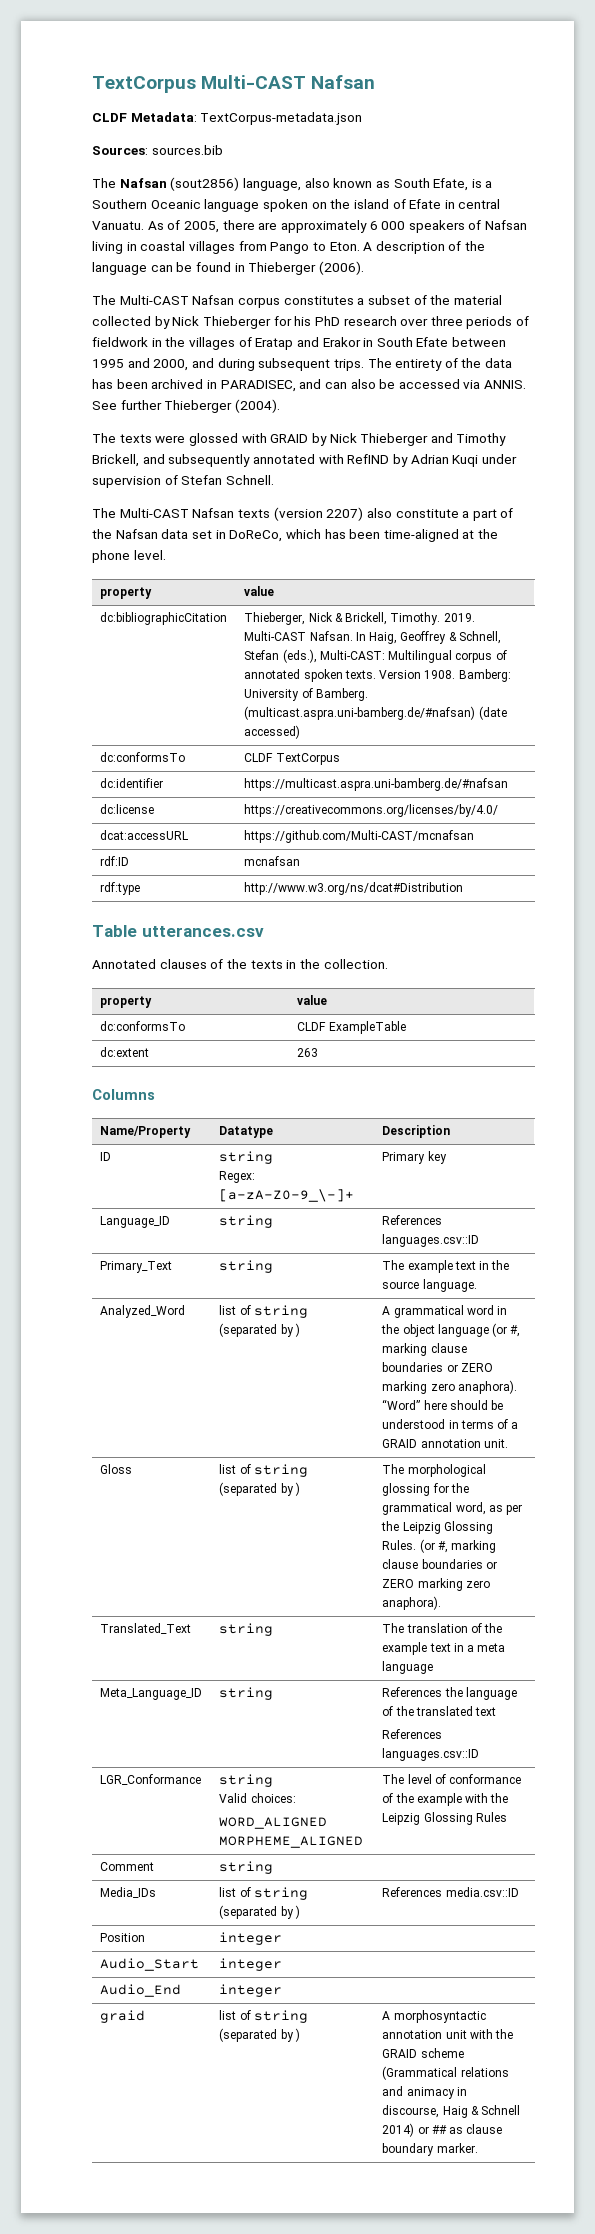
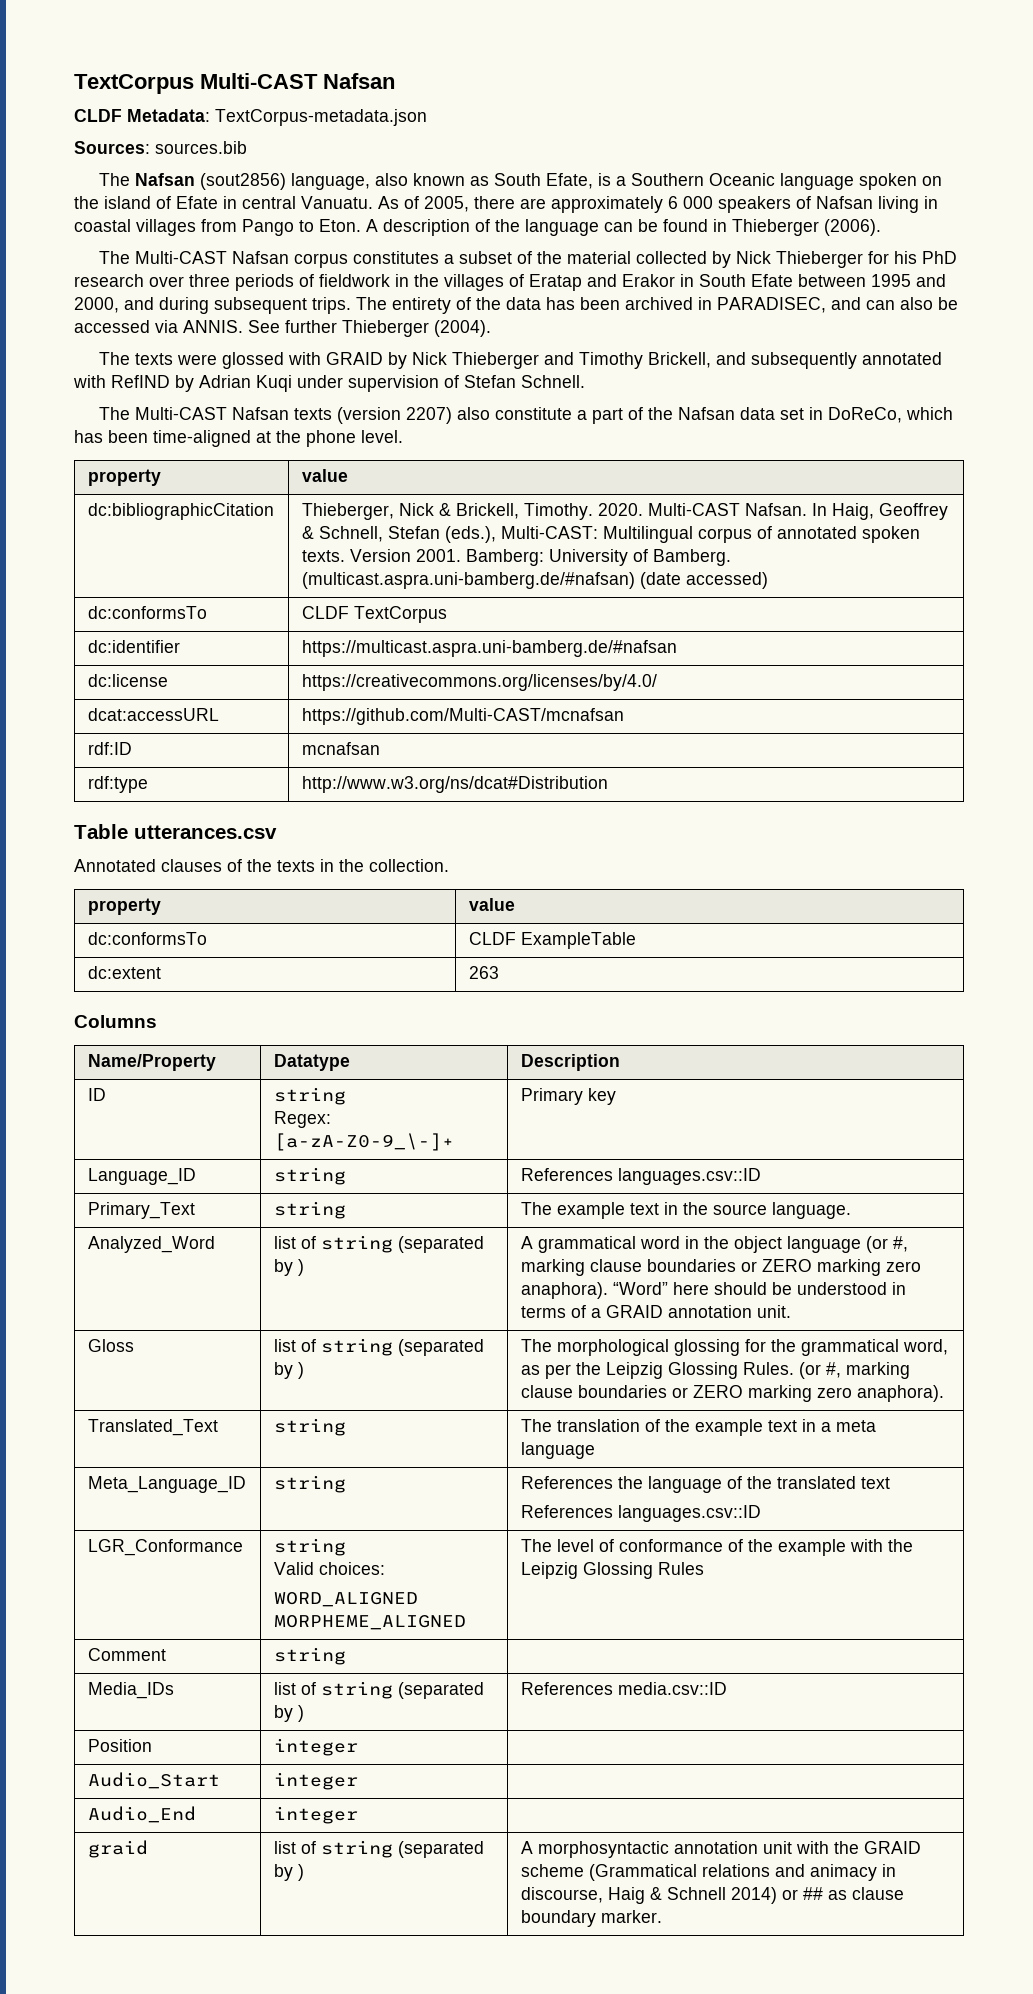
[443,613,475,622] 2019. -> [597,503,643,516] 2020.
[424,670,456,679] 1908. -> [415,549,461,562] 2001.

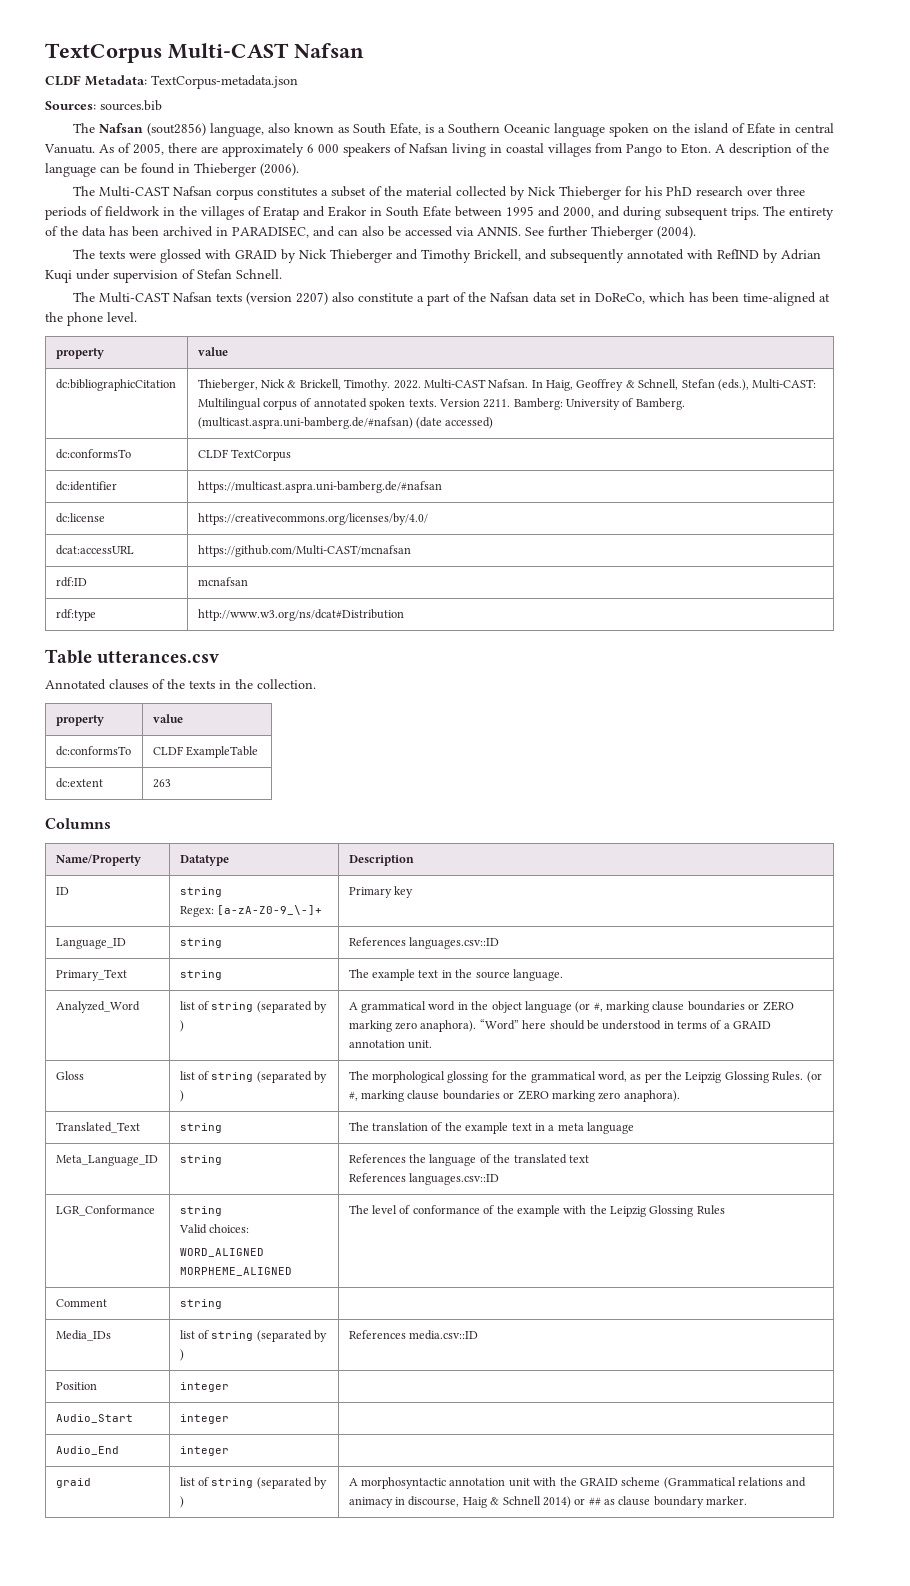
[597,503,643,516] 2020. -> [393,380,421,389] 2022.
[415,549,461,562] 2001. -> [483,399,511,408] 2211.

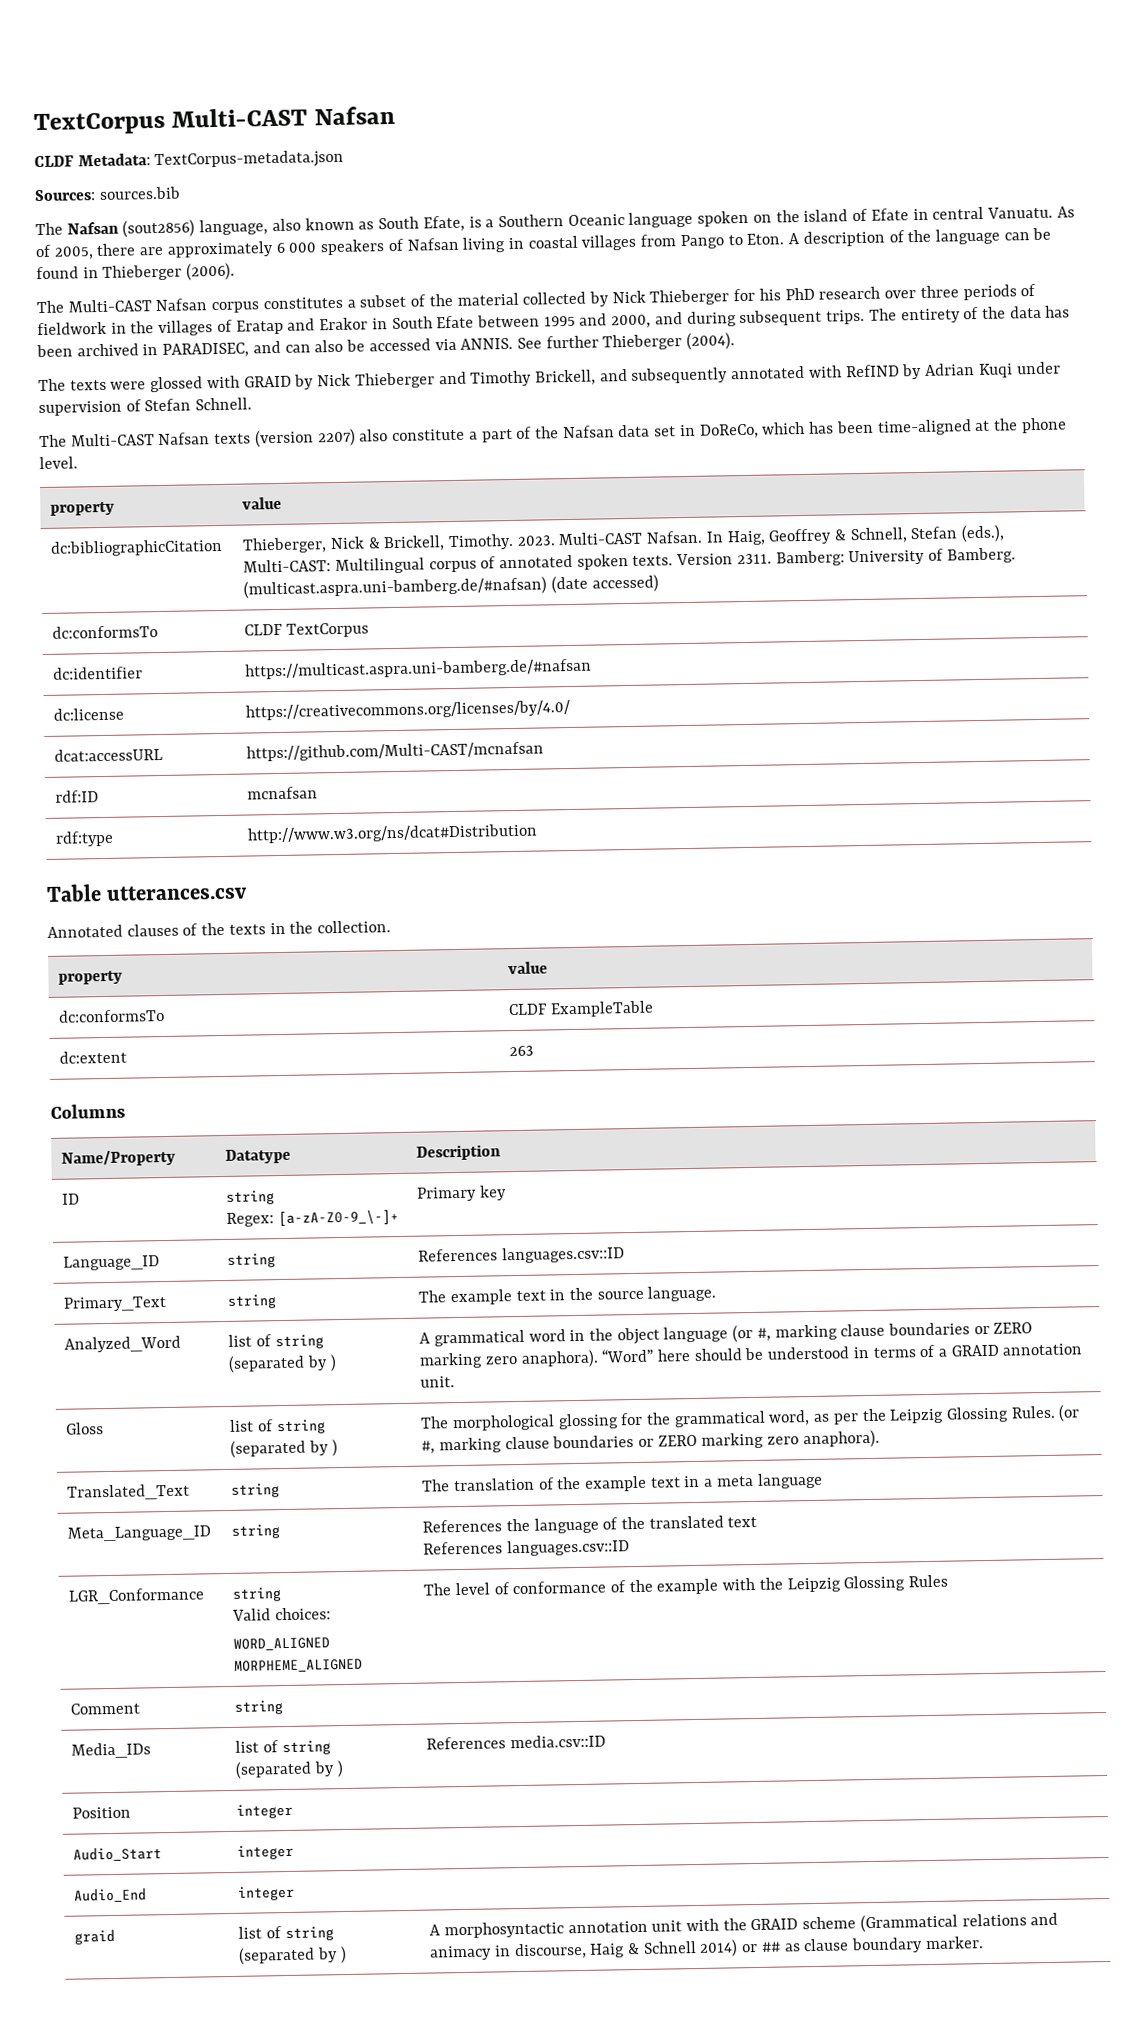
[393,380,421,389] 2022. -> [516,535,556,546] 2023.
[483,399,511,408] 2211. -> [736,553,772,565] 2311.

